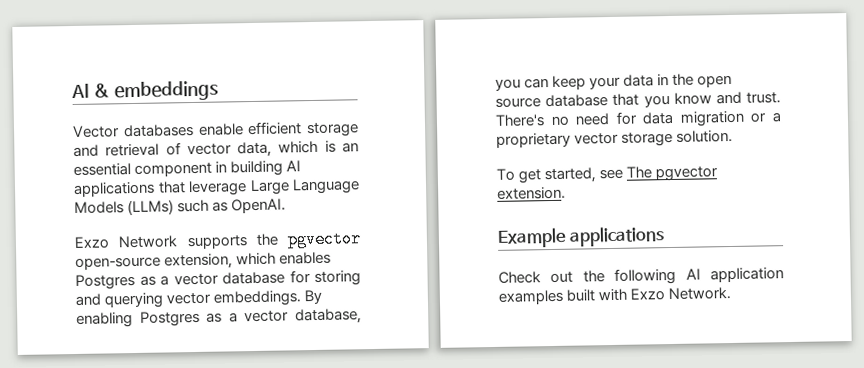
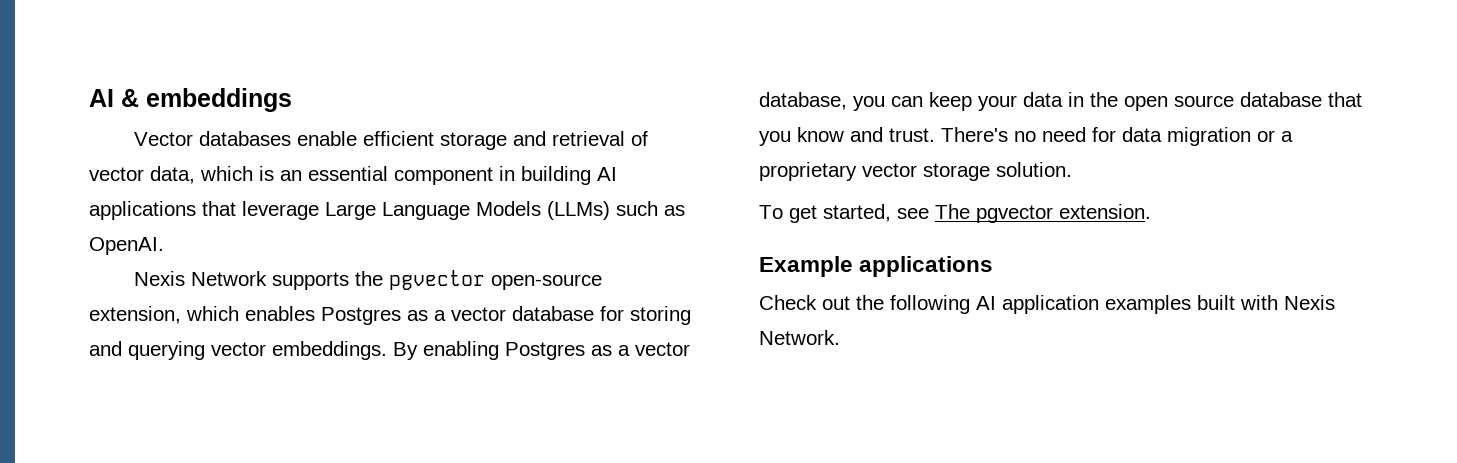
[74,236,110,249] Exzo -> [133,271,185,286] Nexis
[630,288,666,301] Exzo -> [1284,295,1335,310] Nexis

